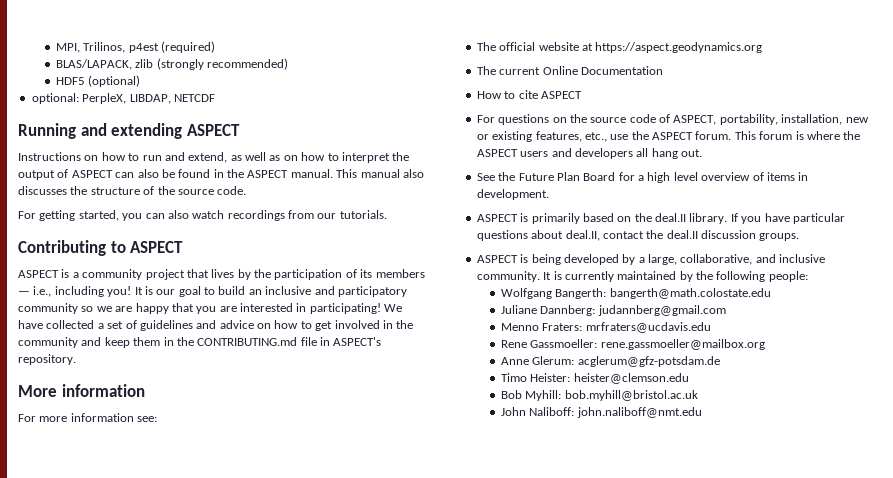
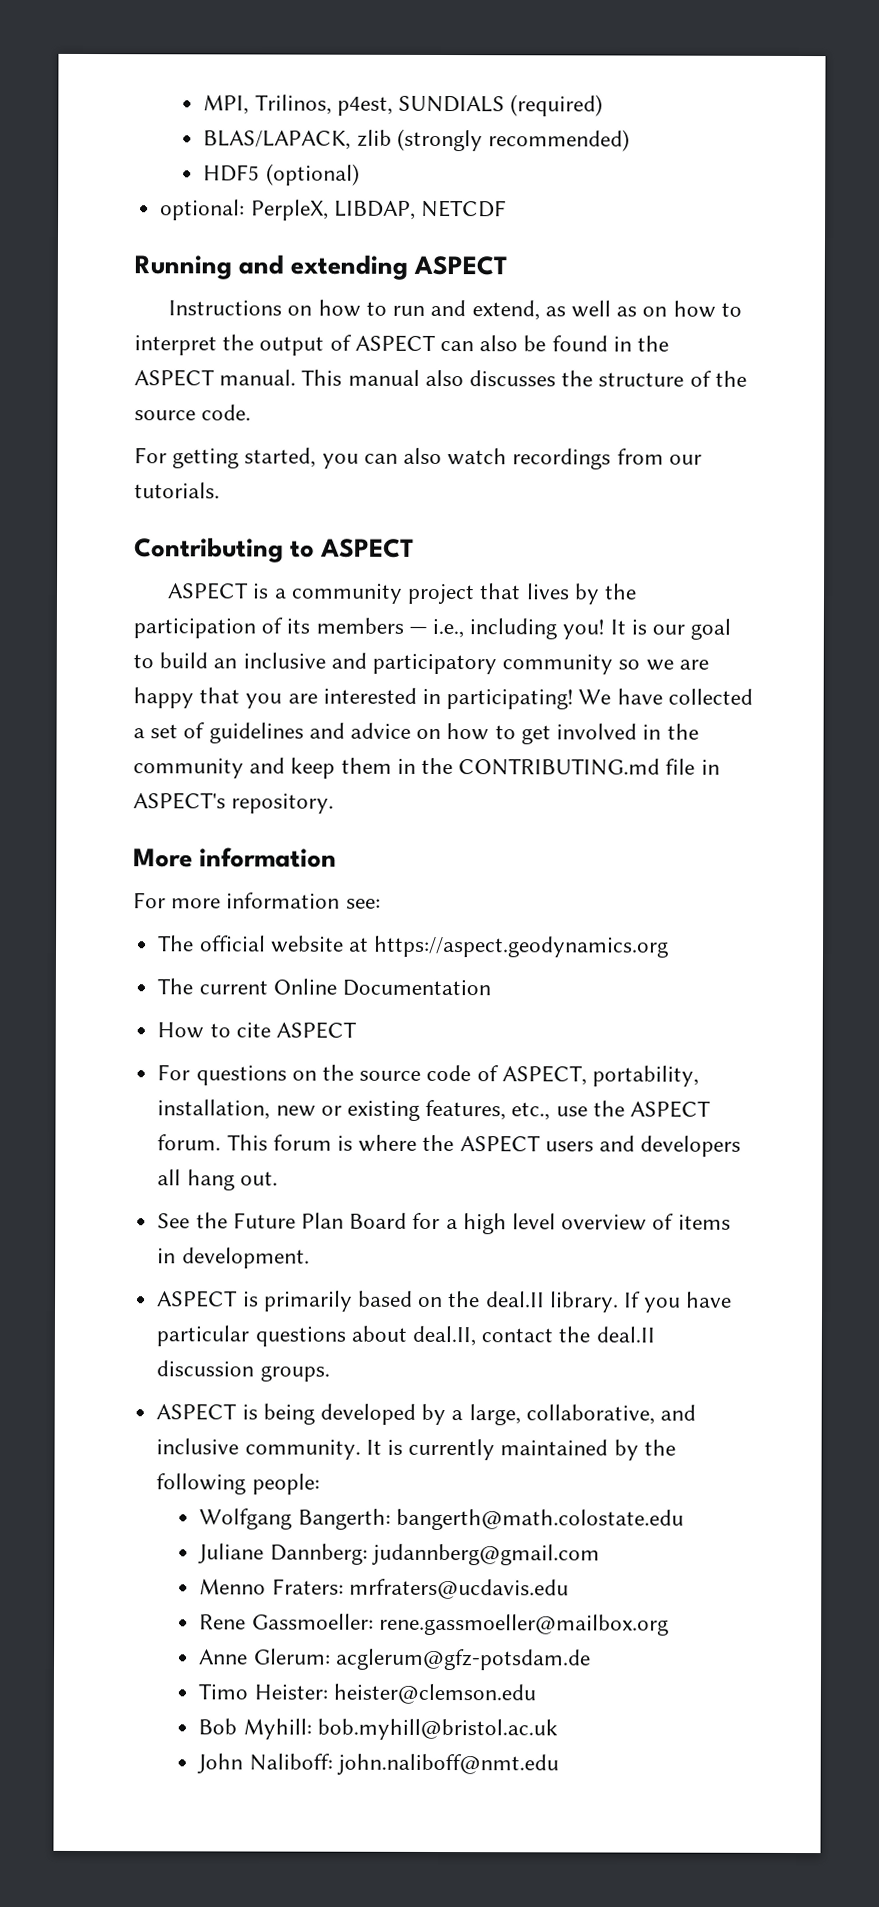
[128,43,159,53] p4est -> [336,95,505,116] p4est, SUNDIALS

